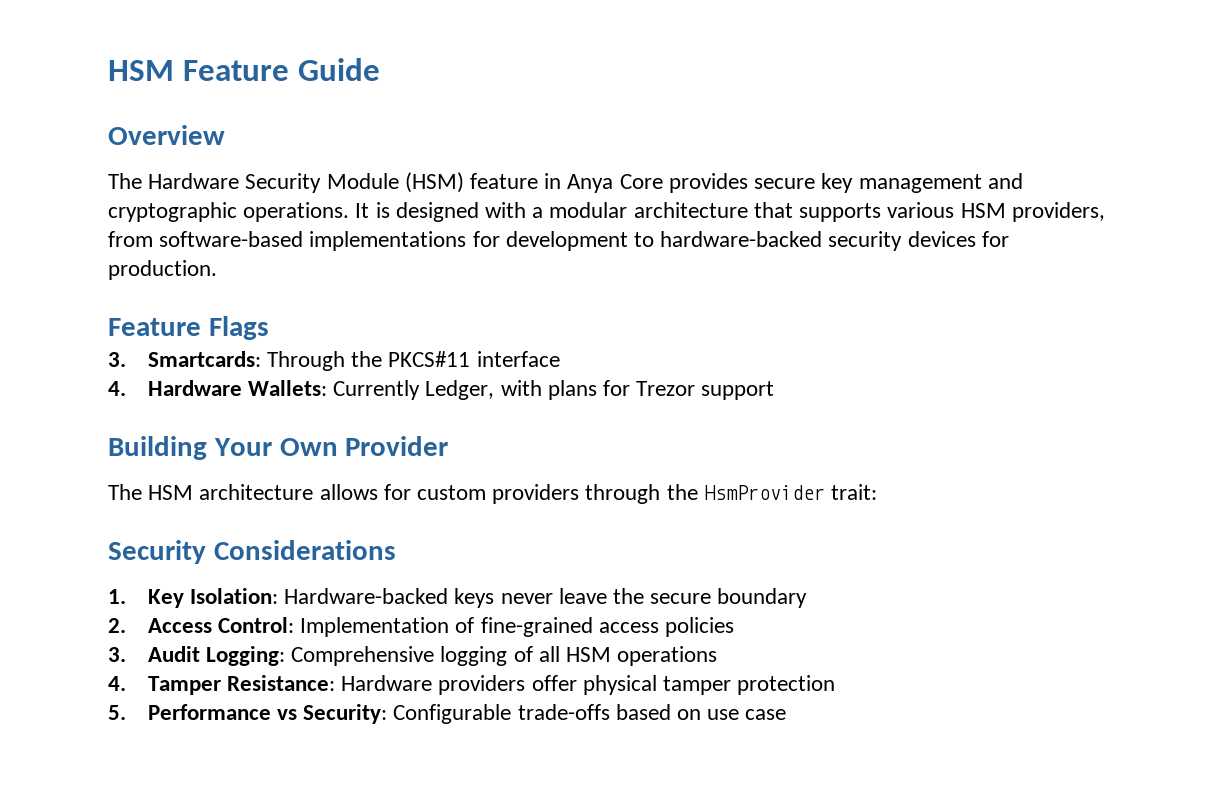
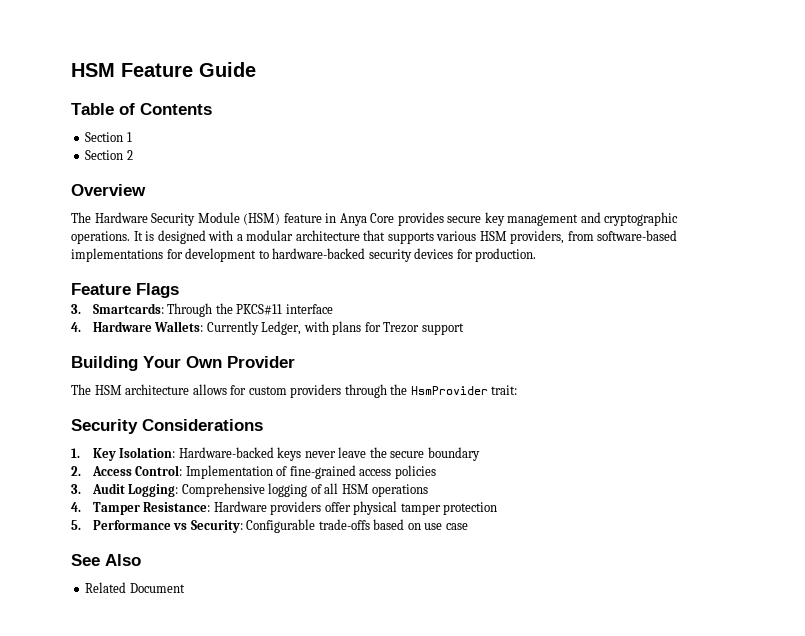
(380, 69) none -> [71,103,212,115] [85,132,132,142] [85,150,133,160] // Table of Contents // Section 1 // Section 2
(787, 714) none -> [71,554,141,566] [85,582,185,593] // See Also // Related Document

